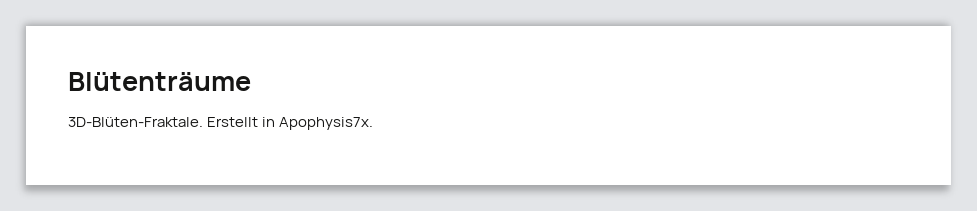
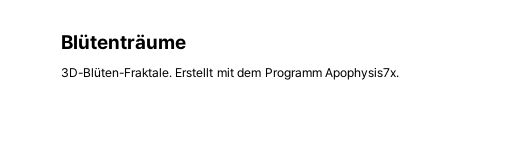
[262,117,276,127] in -> [216,67,322,80] mit dem Programm

